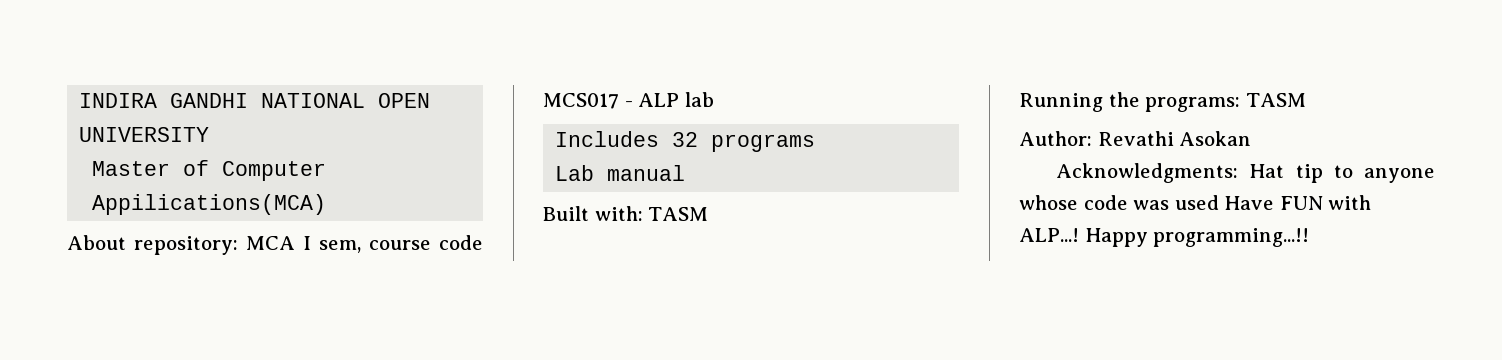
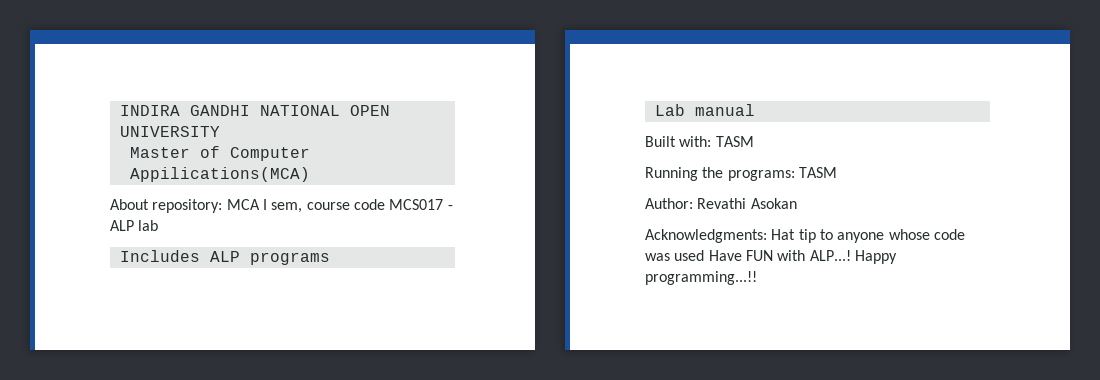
[672,132,699,147] 32 -> [209,251,240,262] ALP

